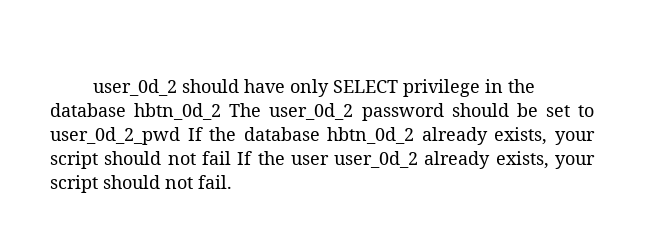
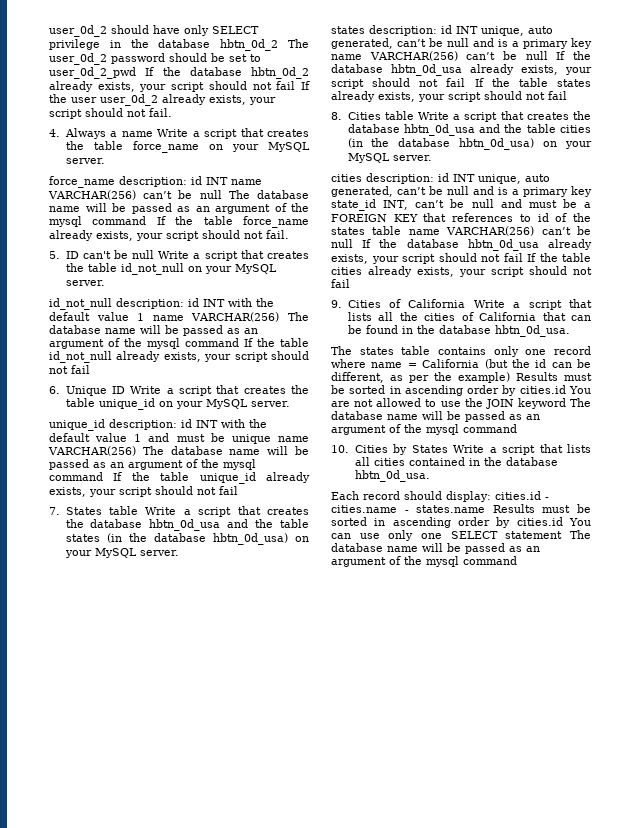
(232, 182) none -> [49,128,309,139] [65,141,310,153] [65,158,106,164] [49,176,262,188] [48,190,309,200] [49,203,309,214] [49,216,309,228] [49,230,289,241] [49,250,309,261] [65,263,277,275] [65,280,106,286] [49,298,274,310] [49,312,309,322] [49,325,258,336] [49,338,309,349] [49,351,309,363] [49,365,90,374] [49,385,309,396] [65,398,291,410] [49,419,267,431] [49,433,309,444] [48,446,309,456] [49,459,256,470] [49,472,310,484] [49,486,238,497] [49,506,309,517] [65,519,309,531] [65,533,309,545] [64,548,180,558] [331,25,553,36] [331,38,592,49] [331,51,591,61] [331,64,592,76] [331,78,591,89] [331,91,567,102] [331,111,591,122] [347,124,591,136] [347,138,592,150] [347,153,433,163] [331,173,550,184] [331,186,592,197] [331,199,591,211] [331,213,591,222] [331,226,591,236] [331,239,592,251] [331,253,591,264] [331,266,592,277] [331,279,350,288] [331,299,592,310] [347,312,591,321] [347,325,570,337] [331,346,591,357] [331,359,591,369] [331,372,592,383] [331,385,591,396] [331,398,591,409] [331,411,540,422] [331,424,517,435] [331,444,591,455] [354,457,558,466] [354,470,430,482] [331,491,549,502] [331,504,591,513] [331,517,591,528] [331,530,591,541] [331,543,540,554] [331,556,517,567] // 4. Always a name Write a script that creates the table force_name on your MySQL server. // force_name description: id INT name VARCHAR(256) can’t be null The database name will be passed as an argument of the mysql command If the table force_name already exists, your script should not fail. // 5. ID can't be null Write a script that creates the table id_not_null on your MySQL server. // id_not_null description: id INT with the default value 1 name VARCHAR(256) The database name will be passed as an argument of the mysql command If the table id_not_null already exists, your script should not fail // 6. Unique ID Write a script that creates the table unique_id on your MySQL server. // unique_id description: id INT with the default value 1 and must be unique name VARCHAR(256) The database name will be passed as an argument of the mysql command If the table unique_id already exists, your script should not fail // 7. States table Write a script that creates the database hbtn_0d_usa and the table states (in the database hbtn_0d_usa) on your MySQL server. // states description: id INT unique, auto generated, can’t be null and is a primary key name VARCHAR(256) can’t be null If the database hbtn_0d_usa already exists, your script should not fail If the table states already exists, your script should not fail // 8. Cities table Write a script that creates the database hbtn_0d_usa and the table cities (in the database hbtn_0d_usa) on your MySQL server. // cities description: id INT unique, auto generated, can’t be null and is a primary key state_id INT, can’t be null and must be a FOREIGN KEY that references to id of the states table name VARCHAR(256) can’t be null If the database hbtn_0d_usa already exists, your script should not fail If the table cities already exists, your script should not fail // 9. Cities of California Write a script that lists all the cities of California that can be found in the database hbtn_0d_usa. // The states table contains only one record where name = California (but the id can be different, as per the example) Results must be sorted in ascending order by cities.id You are not allowed to use the JOIN keyword The database name will be passed as an argument of the mysql command // 10. Cities by States Write a script that lists all cities contained in the database hbtn_0d_usa. // Each record should display: cities.id - cities.name - states.name Results must be sorted in ascending order by cities.id You can use only one SELECT statement The database name will be passed as an argument of the mysql command

